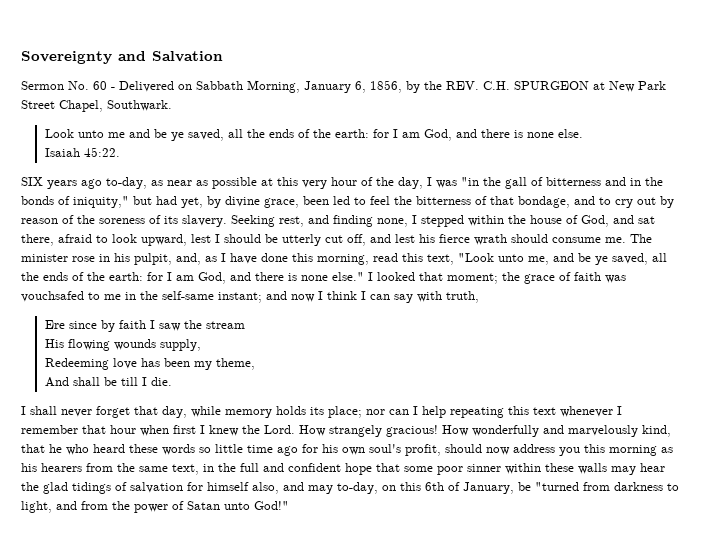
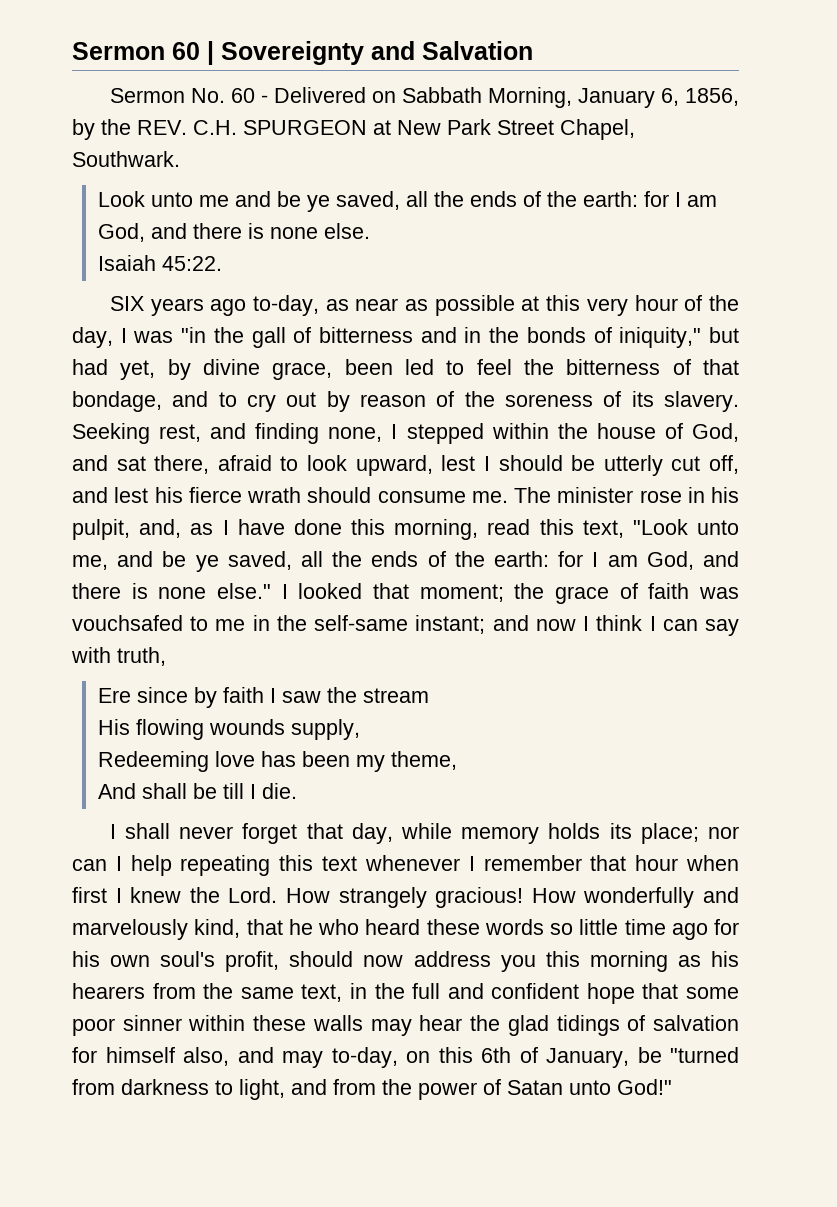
(21, 57) none -> [72,41,214,65] Sermon 60 |

